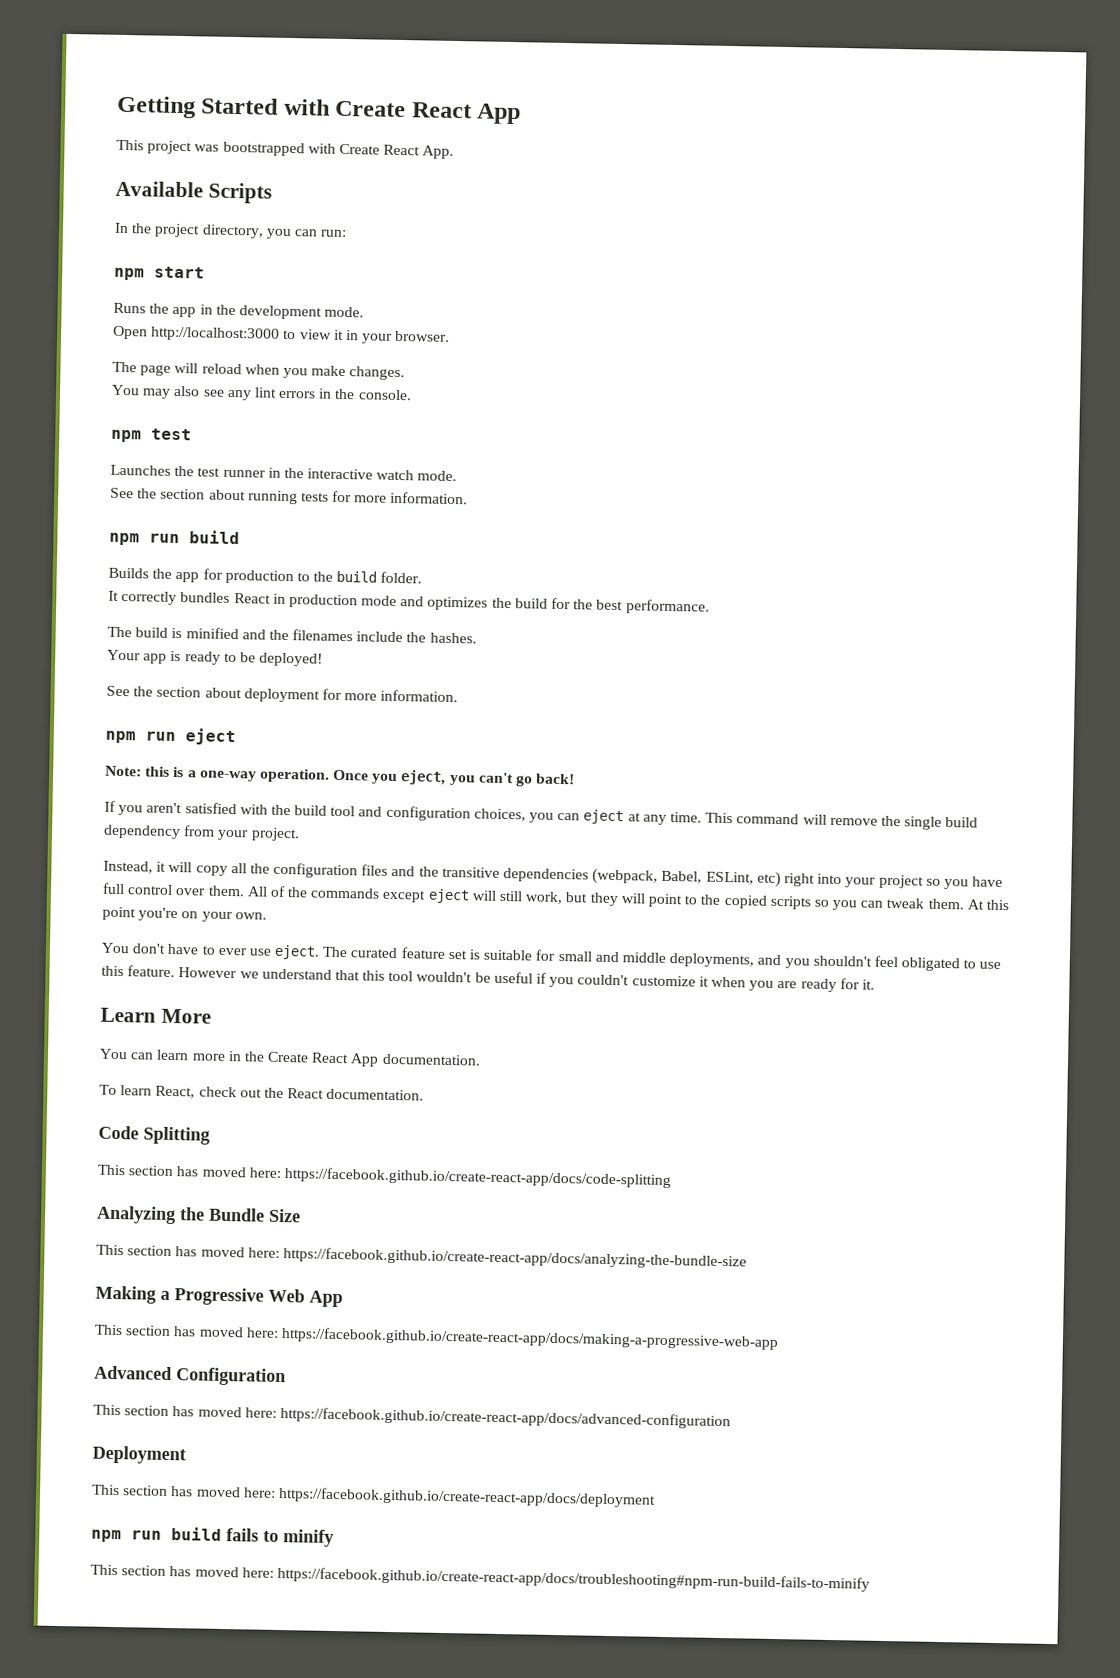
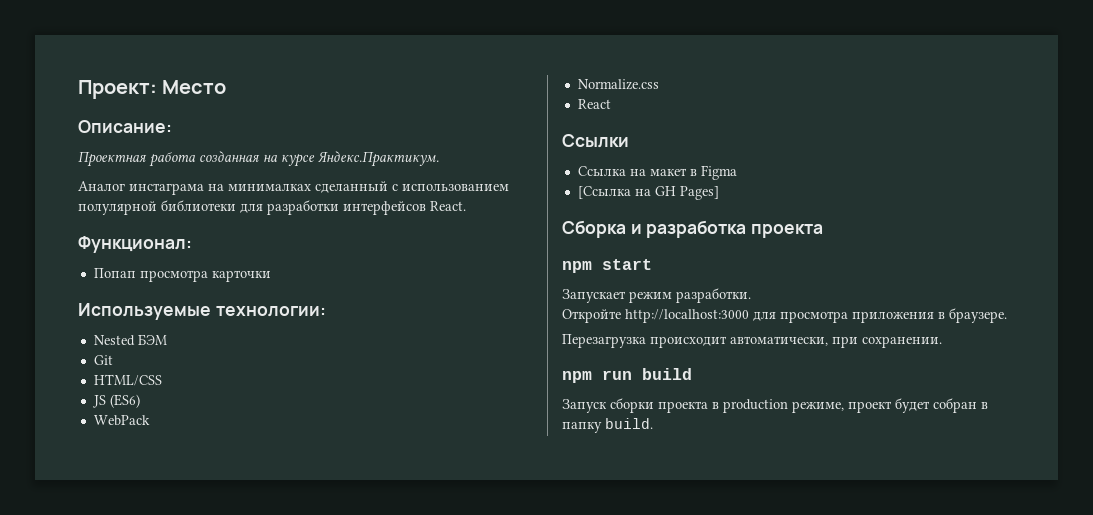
[117,95,522,125] [116,139,455,159] [115,180,272,204] [114,222,348,240] [114,266,205,281] [113,302,365,320] [113,325,451,344] [112,361,406,381] [111,384,412,401] [111,428,192,443] [110,464,458,482] [110,487,469,505] [109,530,240,546] [108,567,423,585] [108,590,710,615] [107,626,477,644] [107,649,324,667] [106,685,459,703] [105,728,236,746] [105,765,576,787] [104,800,979,830] [103,824,300,842] [103,860,1004,890] [102,882,1009,911] [102,906,267,923] [101,942,1002,972] [101,965,875,993] [100,1007,211,1024] [99,1048,481,1067] [99,1084,425,1101] [98,1125,210,1145] [97,1164,671,1189] [96,1205,301,1225] [96,1244,747,1270] [95,1285,343,1308] [94,1324,779,1351] [94,1365,286,1387] [93,1404,731,1430] [92,1445,186,1465] [92,1484,656,1508] [91,1527,334,1547] [90,1564,870,1592] Getting Started with Create React App // This project was bootstrapped with Create React App. // Available Scripts // In the project directory, you can run: // npm start // Runs the app in the development mode. // Open http://localhost:3000 to view it in your browser. // The page will reload when you make changes. // You may also see any lint errors in the console. // npm test // Launches the test runner in the interactive watch mode. // See the section about running tests for more information. // npm run build // Builds the app for production to the build folder. // It correctly bundles React in production mode and optimizes the build for the best performance. // The build is minified and the filenames include the hashes. // Your app is ready to be deployed! // See the section about deployment for more information. // npm run eject // Note: this is a one-way operation. Once you eject, you can't go back! // If you aren't satisfied with the build tool and configuration choices, you can eject at any time. This command will remove the single build dependency from your project. // Instead, it will copy all the configuration files and the transitive dependencies (webpack, Babel, ESLint, etc) right into your project so you have full control over them. All of the commands except eject will still work, but they will point to the copied scripts so you can tweak them. At this point you're on your own. // You don't have to ever use eject. The curated feature set is suitable for small and middle deployments, and you shouldn't feel obligated to use this feature. However we understand that this tool wouldn't be useful if you couldn't customize it when you are ready for it. // Learn More // You can learn more in the Create React App documentation. // To learn React, check out the React documentation. // Code Splitting // This section has moved here: https://facebook.github.io/create-react-app/docs/code-splitting // Analyzing the Bundle Size // This section has moved here: https://facebook.github.io/create-react-app/docs/analyzing-the-bundle-size // Making a Progressive Web App // This section has moved here: https://facebook.github.io/create-react-app/docs/making-a-progressive-web-app // Advanced Configuration // This section has moved here: https://facebook.github.io/create-react-app/docs/advanced-configuration // Deployment // This section has moved here: https://facebook.github.io/create-react-app/docs/deployment // npm run build fails to minify // This section has moved here: https://facebook.github.io/create-react-app/docs/troubleshooting#npm-run-build-fails-to-minify -> [78,80,227,99] [78,120,172,133] [78,151,439,167] [78,181,509,195] [78,200,466,215] [78,236,192,253] [93,268,271,282] [78,303,326,320] [93,334,167,346] [93,355,113,365] [93,374,162,386] [92,394,140,408] [93,415,150,426] [577,79,659,90] [577,99,611,109] [562,134,629,148] [577,165,737,180] [577,186,719,200] [562,220,824,238] [562,259,652,273] [562,288,751,303] [562,308,1007,323] [562,334,942,348] [562,368,692,383] [562,398,988,413] [562,418,653,433] Проект: Место // Описание: // Проектная работа созданная на курсе Яндекс.Практикум. // Аналог инстаграма на минималках сделанный с использованием полулярной библиотеки для разработки интерфейсов React. // Функционал: // Попап просмотра карточки // Используемые технологии: // Nested БЭМ // Git // HTML/CSS // JS (ES6) // WebPack // Normalize.css // React // Ссылки // Ссылка на макет в Figma // [Ссылка на GH Pages] // Сборка и разработка проекта // npm start // Запускает режим разработки. // Откройте http://localhost:3000 для просмотра приложения в браузере. // Перезагрузка происходит автоматически, при сохранении. // npm run build // Запуск сборки проекта в production режиме, проект будет собран в папку build.

